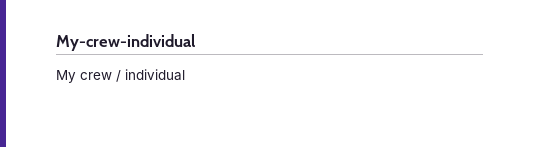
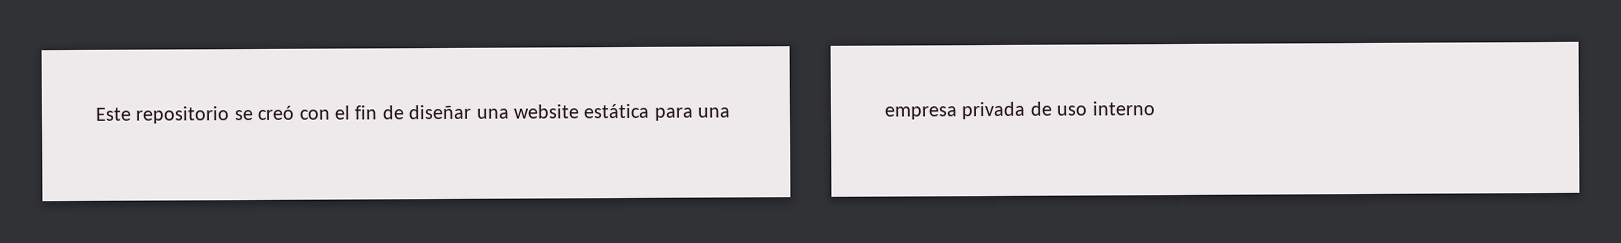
[56,34,195,51] [56,69,185,83] My-crew-individual // My crew / individual -> [95,101,1155,124] Este repositorio se creó con el fin de diseñar una website estática para una empresa privada de uso interno

